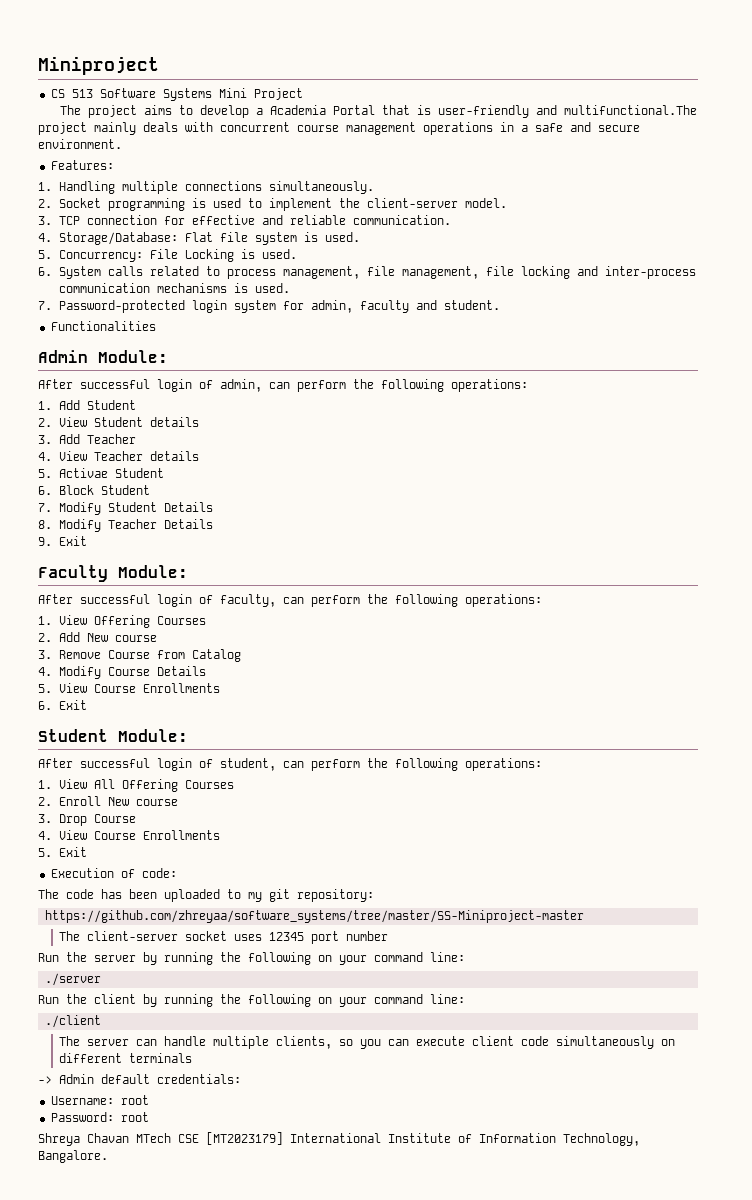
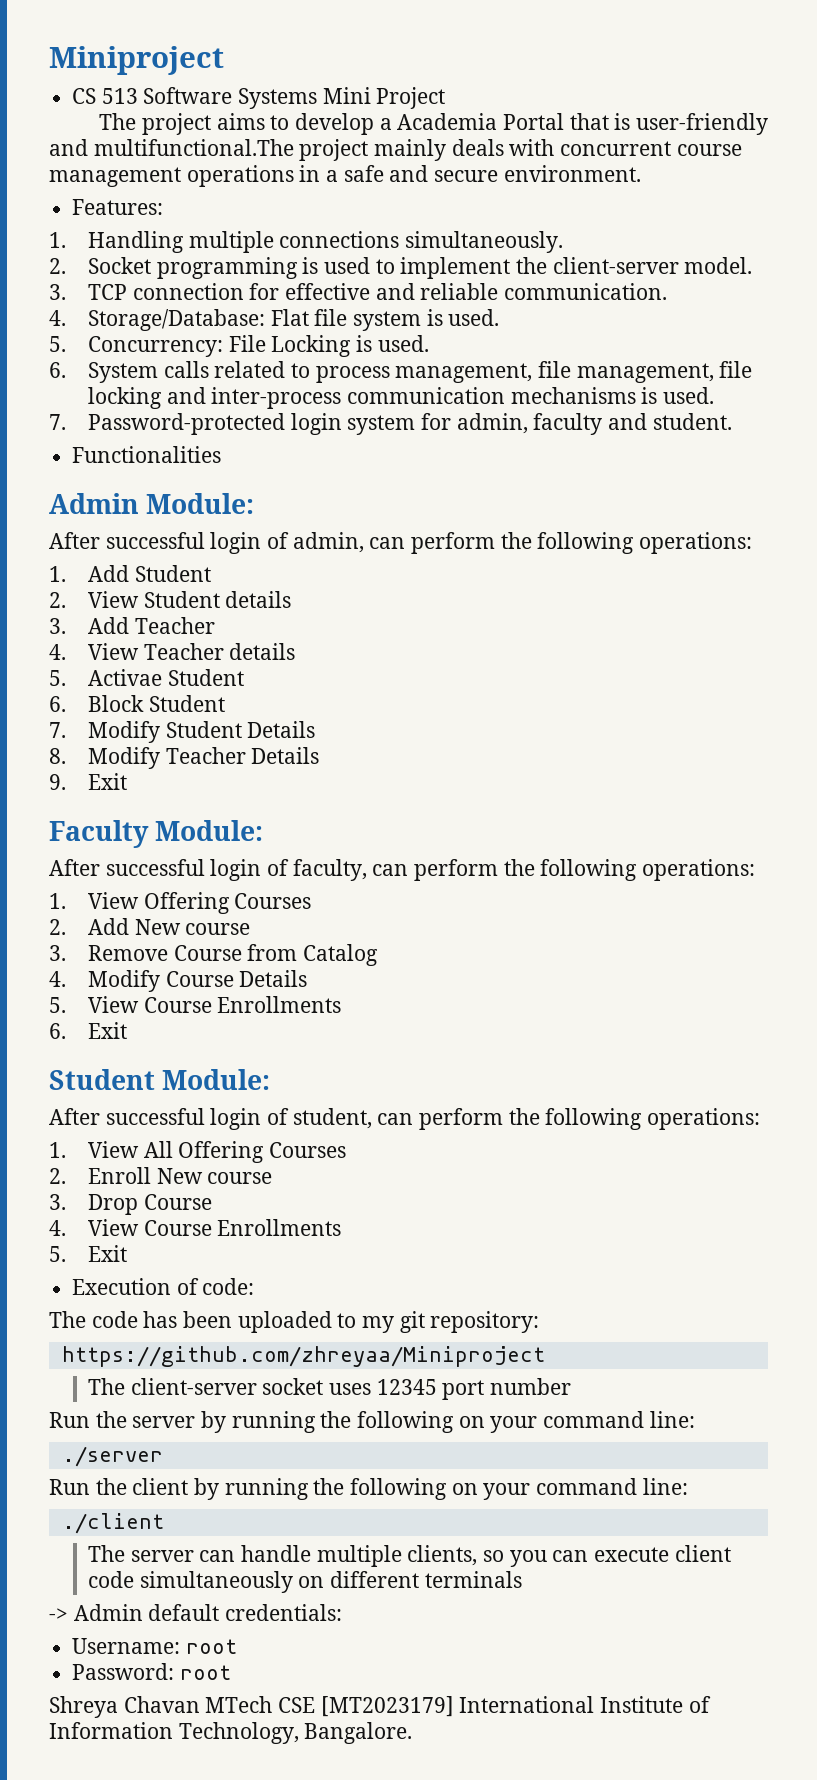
[44,910,584,923] https://github.com/zhreyaa/software_systems/tree/master/SS-Miniproject-master -> [61,1346,545,1367] https://github.com/zhreyaa/Miniproject

